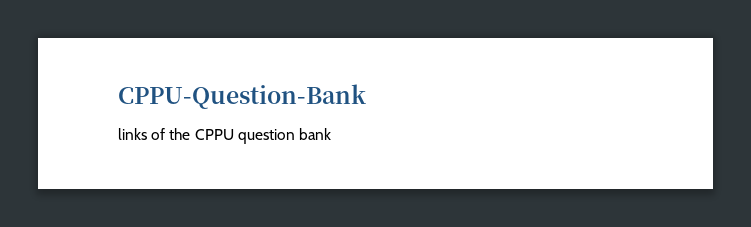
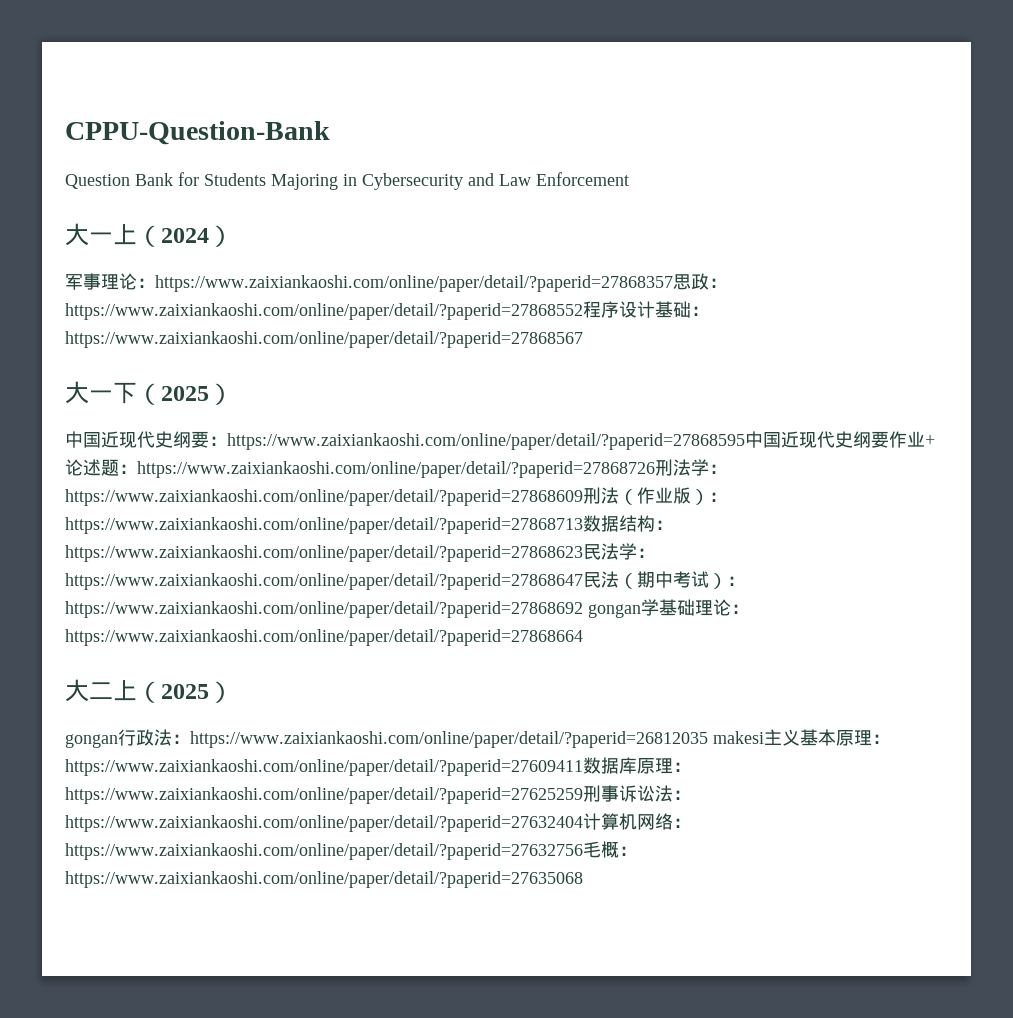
[118,128,331,144] links of the CPPU question bank -> [65,172,629,190] [65,223,233,247] [65,273,727,292] [65,301,709,320] [65,331,583,348] [65,381,233,405] [65,431,935,450] [65,459,727,478] [65,487,727,506] [65,515,673,534] [65,543,655,562] [65,571,745,590] [65,599,749,618] [65,629,583,646] [65,679,233,703] [65,729,890,748] [65,757,691,776] [65,785,691,804] [65,813,691,832] [65,841,637,860] [65,871,583,888] Question Bank for Students Majoring in Cybersecurity and Law Enforcement // 大一上（2024） // 军事理论：https://www.zaixiankaoshi.com/online/paper/detail/?paperid=27868357思政：https://www.zaixiankaoshi.com/online/paper/detail/?paperid=27868552程序设计基础：https://www.zaixiankaoshi.com/online/paper/detail/?paperid=27868567 // 大一下（2025） // 中国近现代史纲要：https://www.zaixiankaoshi.com/online/paper/detail/?paperid=27868595中国近现代史纲要作业+论述题：https://www.zaixiankaoshi.com/online/paper/detail/?paperid=27868726刑法学：https://www.zaixiankaoshi.com/online/paper/detail/?paperid=27868609刑法（作业版）：https://www.zaixiankaoshi.com/online/paper/detail/?paperid=27868713数据结构：https://www.zaixiankaoshi.com/online/paper/detail/?paperid=27868623民法学：https://www.zaixiankaoshi.com/online/paper/detail/?paperid=27868647民法（期中考试）：https://www.zaixiankaoshi.com/online/paper/detail/?paperid=27868692 gongan学基础理论：https://www.zaixiankaoshi.com/online/paper/detail/?paperid=27868664 // 大二上（2025） // gongan行政法：https://www.zaixiankaoshi.com/online/paper/detail/?paperid=26812035 makesi主义基本原理：https://www.zaixiankaoshi.com/online/paper/detail/?paperid=27609411数据库原理：https://www.zaixiankaoshi.com/online/paper/detail/?paperid=27625259刑事诉讼法：https://www.zaixiankaoshi.com/online/paper/detail/?paperid=27632404计算机网络：https://www.zaixiankaoshi.com/online/paper/detail/?paperid=27632756毛概：https://www.zaixiankaoshi.com/online/paper/detail/?paperid=27635068

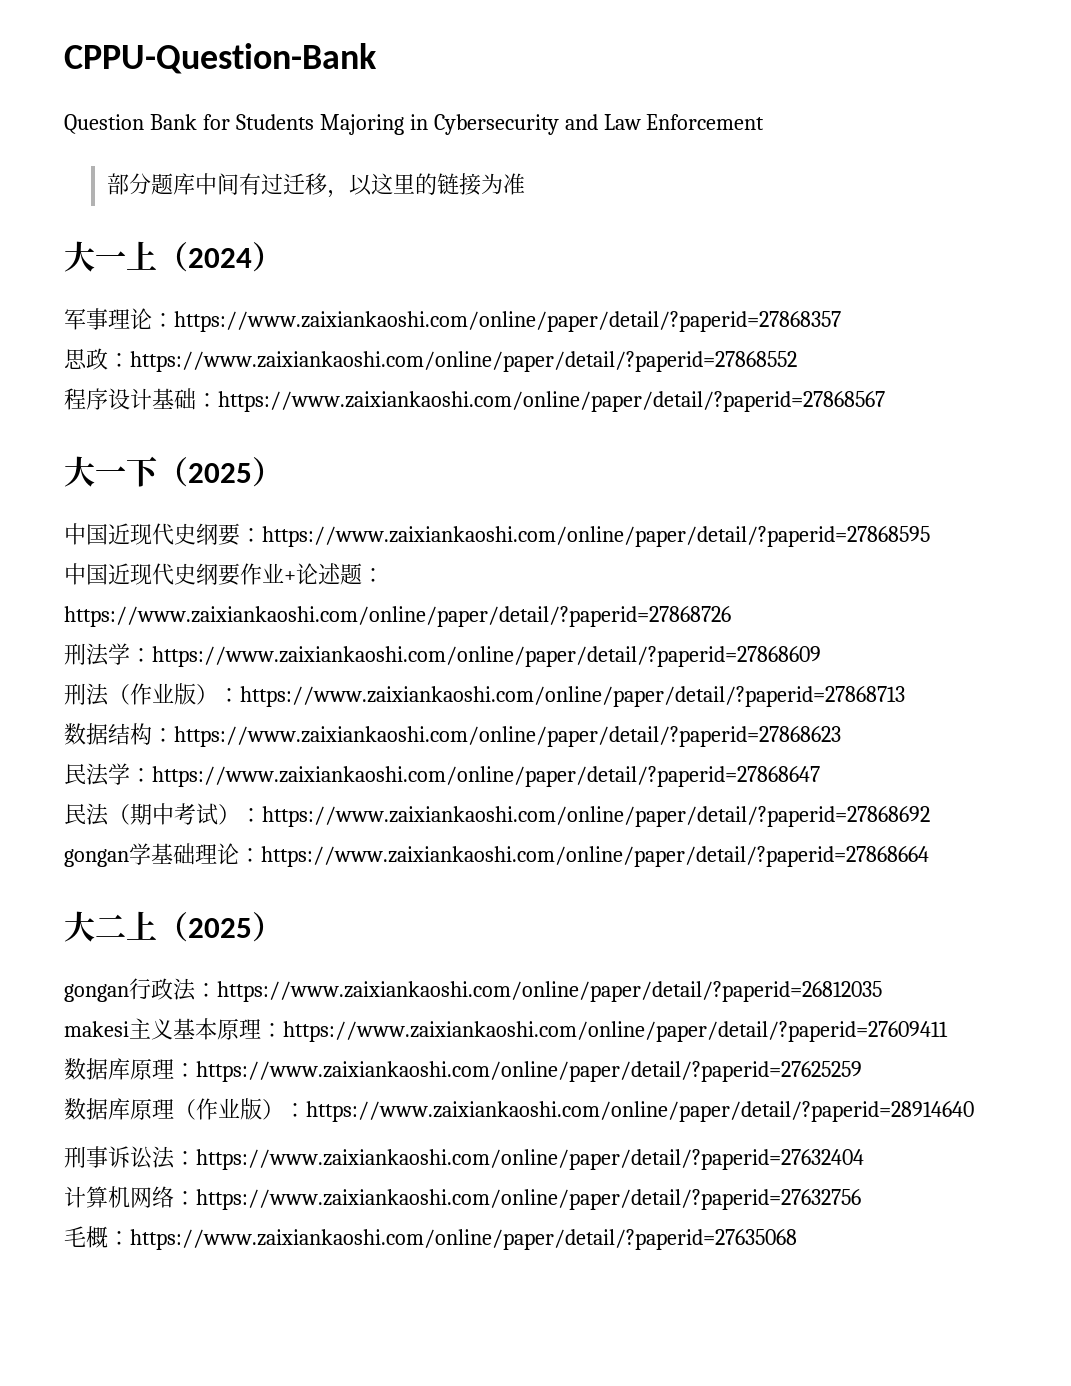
(629, 179) none -> [106,173,525,198] // 部分题库中间有过迁移，以这里的链接为准
(673, 283) none -> (841, 321) //
(583, 311) none -> (797, 361) //
(745, 441) none -> (930, 536) //
(655, 469) none -> (731, 616) //
(583, 497) none -> (821, 656) //
(583, 525) none -> (905, 696) //
(583, 553) none -> (841, 736) //
(583, 581) none -> (820, 776) //
(583, 609) none -> (930, 816) //
(708, 739) none -> (882, 991) //
(583, 767) none -> (948, 1031) //
(583, 795) none -> [64,1098,974,1122] // 数据库原理（作业版）：https://www.zaixiankaoshi.com/online/paper/detail/?paperid=28914640 //
(583, 823) none -> (864, 1159) //
(583, 851) none -> (861, 1199) //

